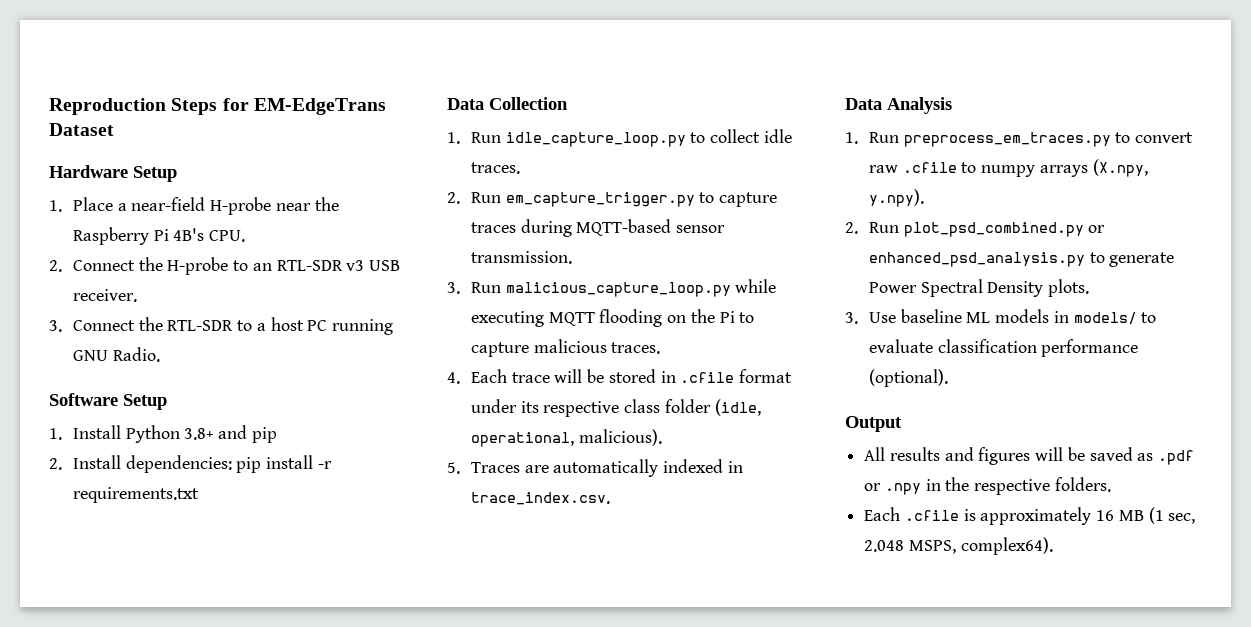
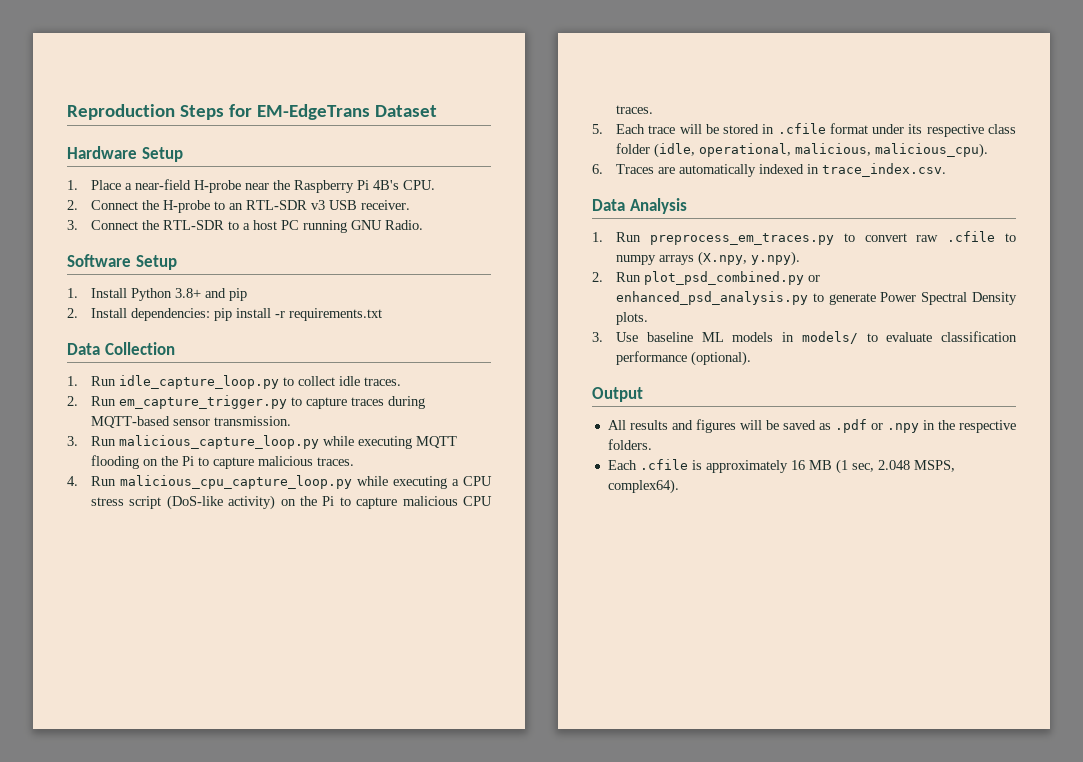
(460, 378) none -> [91,475,493,489] [91,495,492,510] [616,105,654,114] [592,124,603,134] Run malicious_cpu_capture_loop.py while executing a CPU stress script (DoS-like activity) on the Pi to capture malicious CPU traces. // 5.
[578,429,662,446] [447,462,460,474] malicious). // 5. -> [795,143,989,158] [592,164,603,174] malicious, malicious_cpu). // 6.

